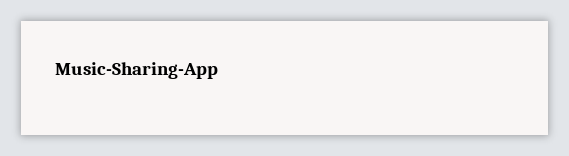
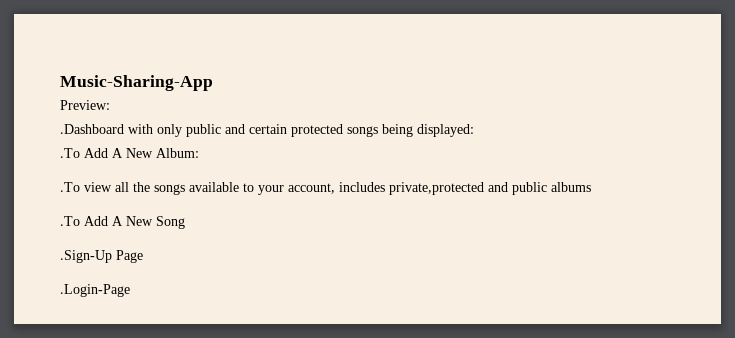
(218, 70) none -> [60,100,110,110] [60,124,474,137] [60,148,199,158] [60,182,591,195] [60,216,185,229] [60,250,143,263] [60,284,130,297] // Preview: // .Dashboard with only public and certain protected songs being displayed: // .To Add A New Album: // .To view all the songs available to your account, includes private,protected and public albums // .To Add A New Song // .Sign-Up Page // .Login-Page

